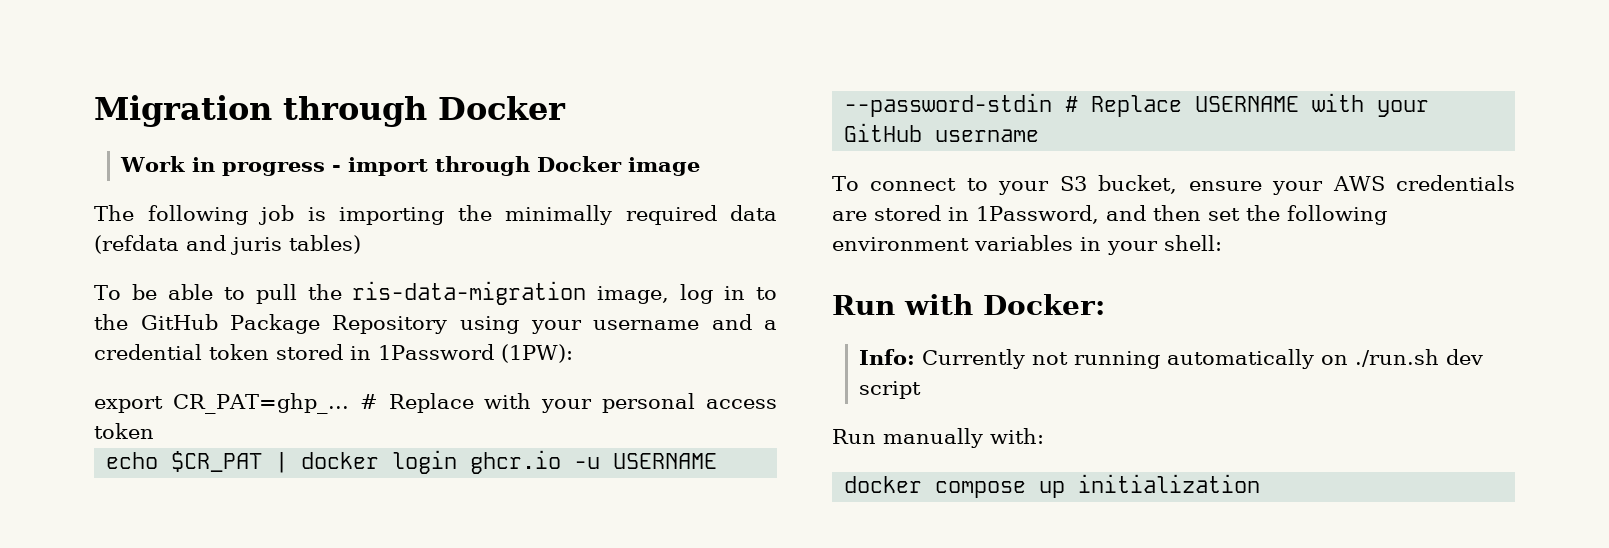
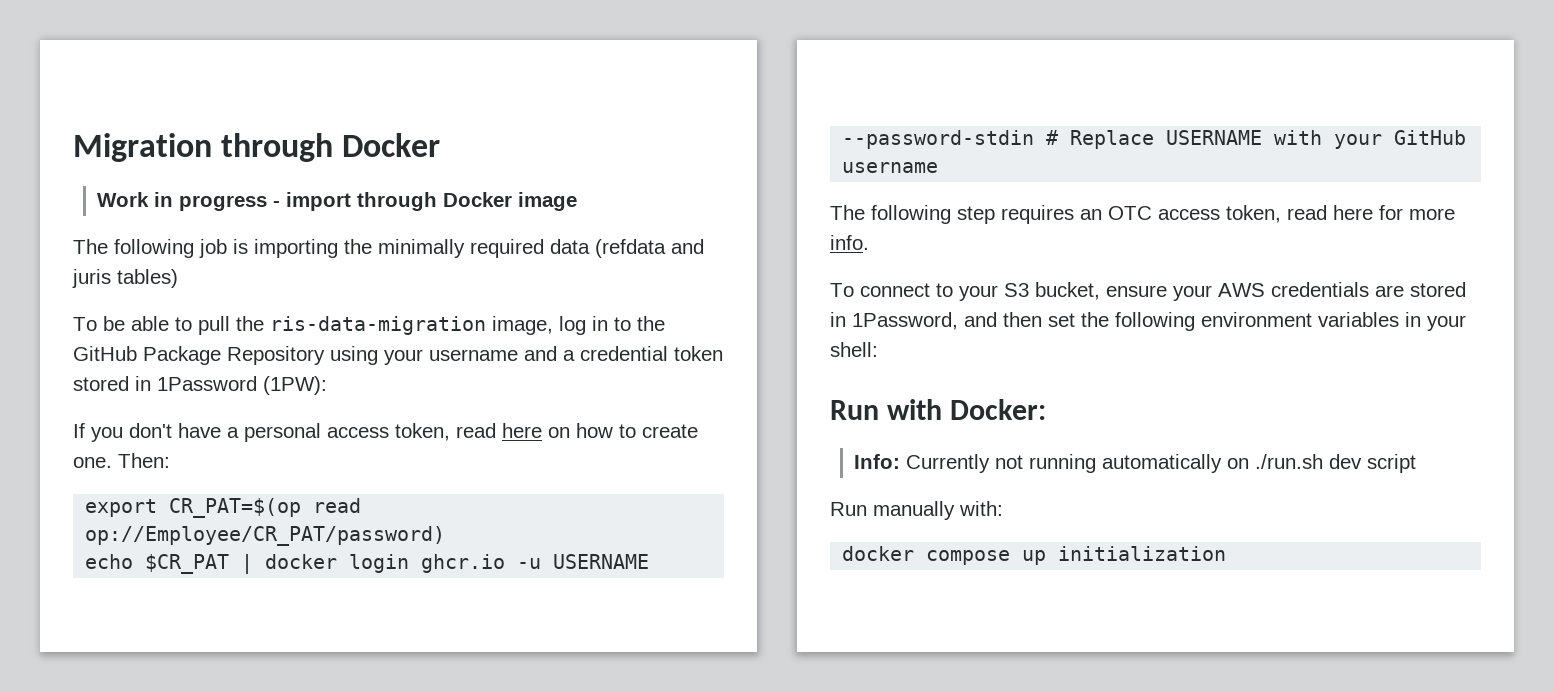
[94,393,777,414] [94,423,154,439] export CR_PAT=ghp_... # Replace with your personal access token -> [73,423,698,442] [73,453,170,468] [85,498,362,518] [85,526,446,546] If you don't have a personal access token, read here on how to create one. Then: // export CR_PAT=$(op read op://Employee/CR_PAT/password)
(1040, 135) none -> [830,205,1455,224] [830,235,869,250] // The following step requires an OTC access token, read here for more info.

